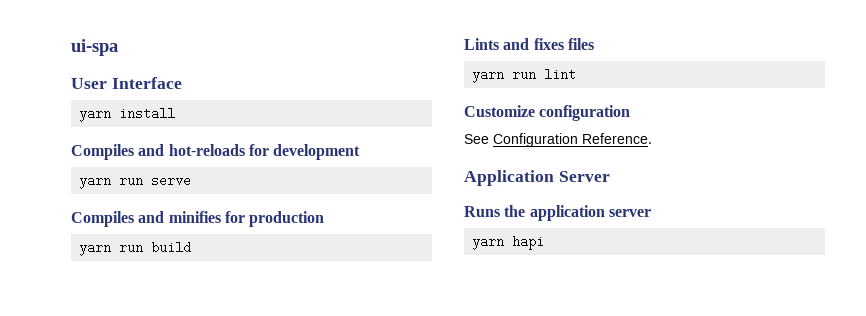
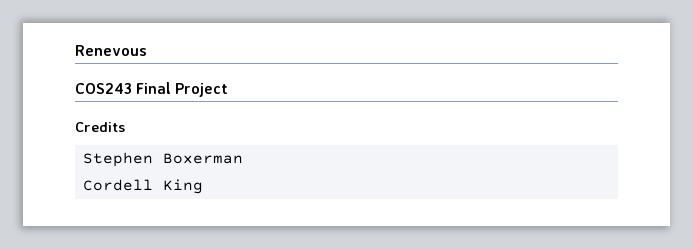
[71,39,118,56] [71,77,182,89] [79,107,176,122] [71,144,361,160] [79,174,192,189] [71,211,325,227] [79,241,192,256] [464,38,594,50] [472,68,577,83] [464,105,631,121] [464,133,652,147] [464,170,610,186] [464,205,651,221] [472,235,545,250] ui-spa // User Interface // yarn install // Compiles and hot-reloads for development // yarn run serve // Compiles and minifies for production // yarn run build // Lints and fixes files // yarn run lint // Customize configuration // See Configuration Reference. // Application Server // Runs the application server // yarn hapi -> [75,45,147,56] [75,82,229,97] [75,122,125,132] [82,152,243,167] [82,179,203,194] Renevous // COS243 Final Project // Credits // Stephen Boxerman // Cordell King

